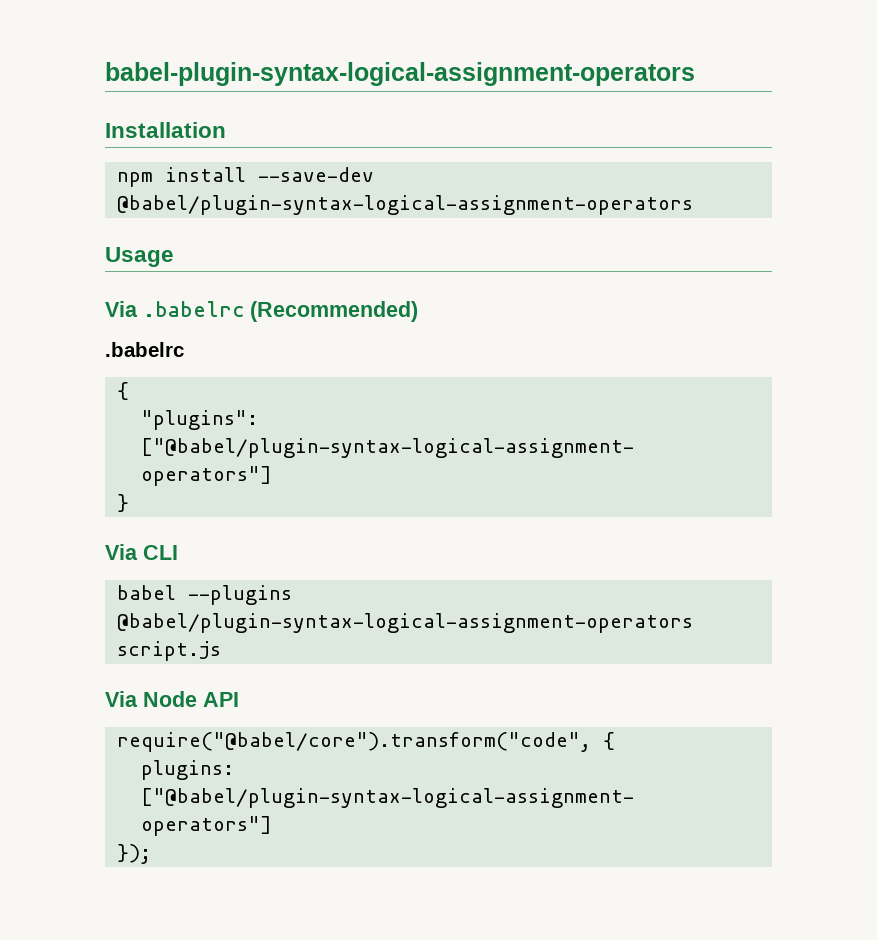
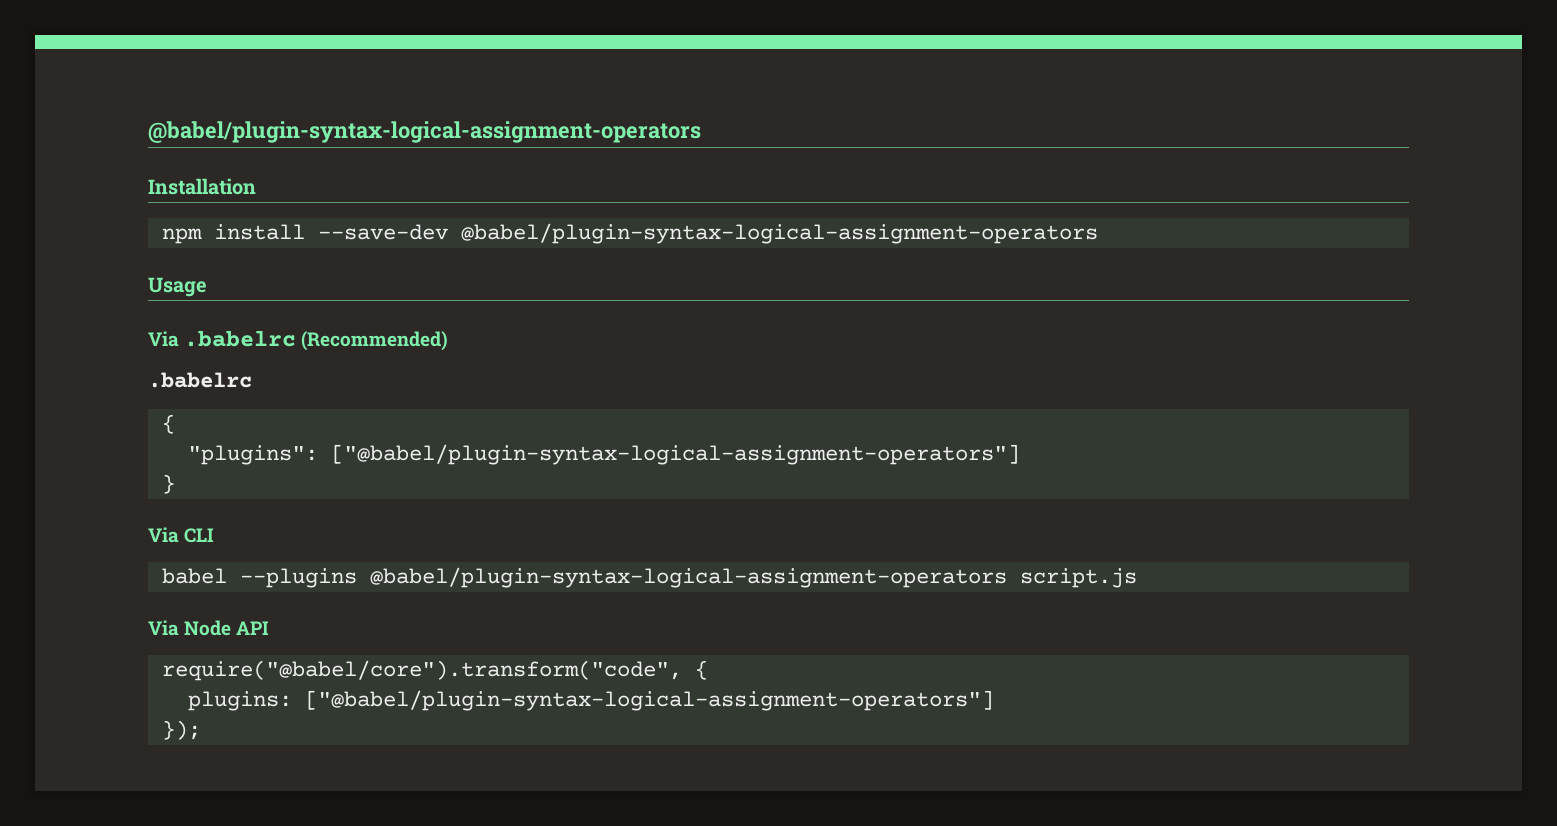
[105,62,695,86] babel-plugin-syntax-logical-assignment-operators -> [148,121,701,143] @babel/plugin-syntax-logical-assignment-operators

